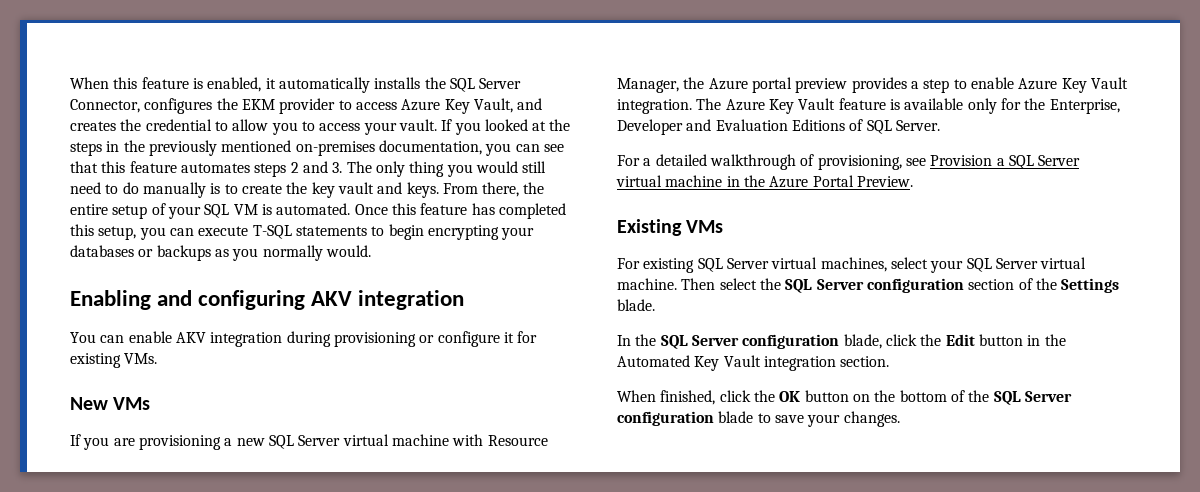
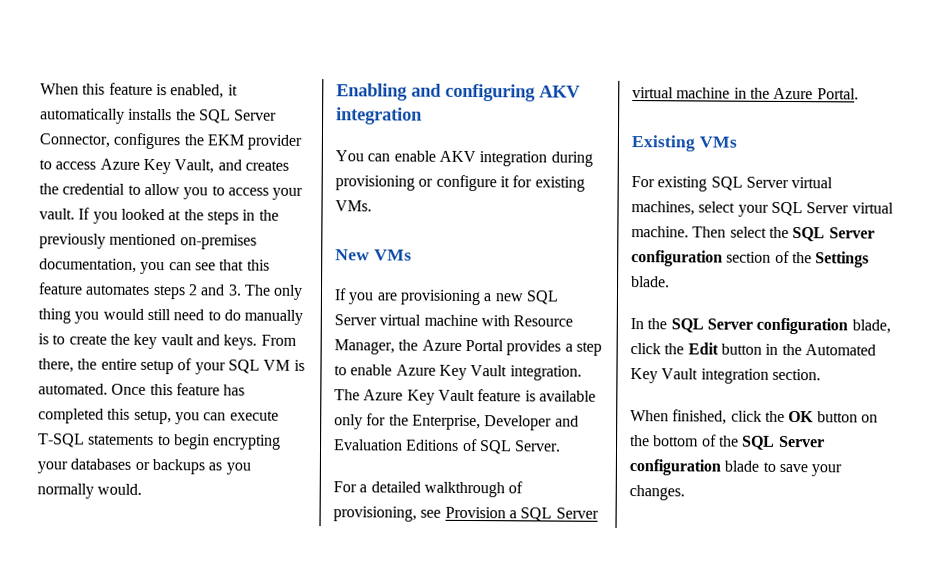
[751,77,848,93] portal preview -> [464,339,504,352] Portal
[812,175,913,187] Portal Preview. -> [816,88,859,100] Portal.

